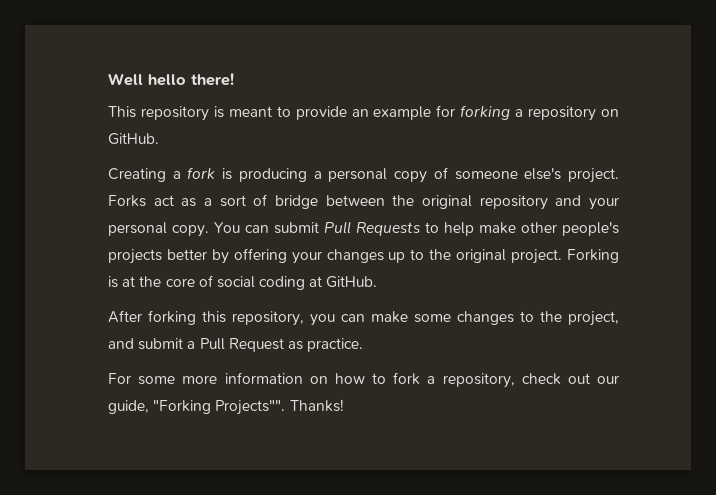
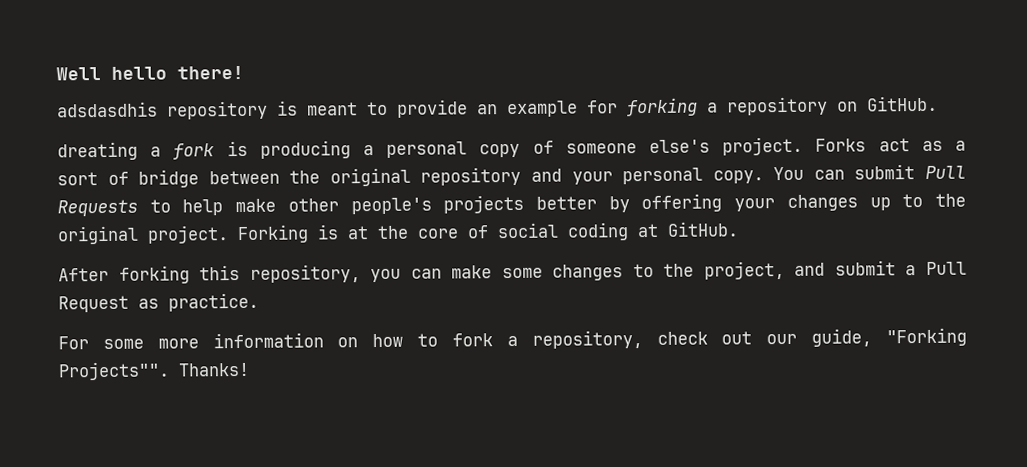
[108,106,136,118] This -> [57,101,158,118] adsdasdhis
[108,168,166,182] Creating -> [57,141,138,161] dreating

